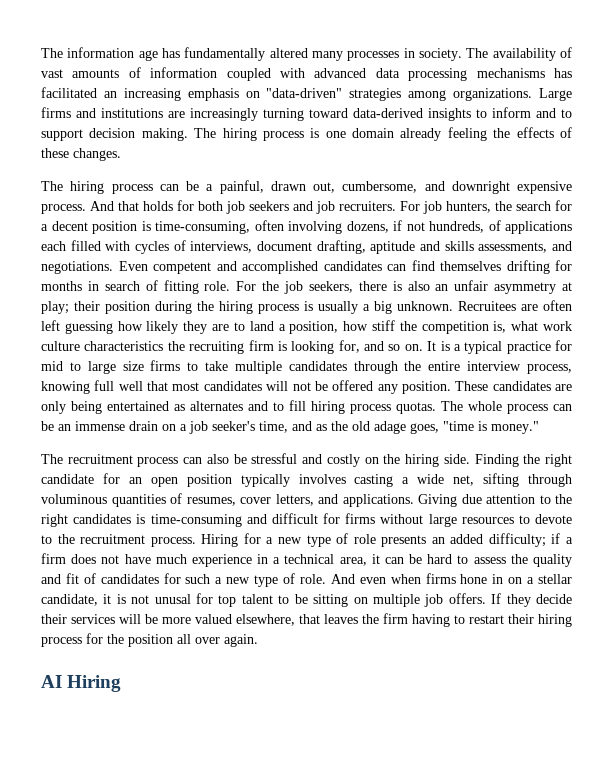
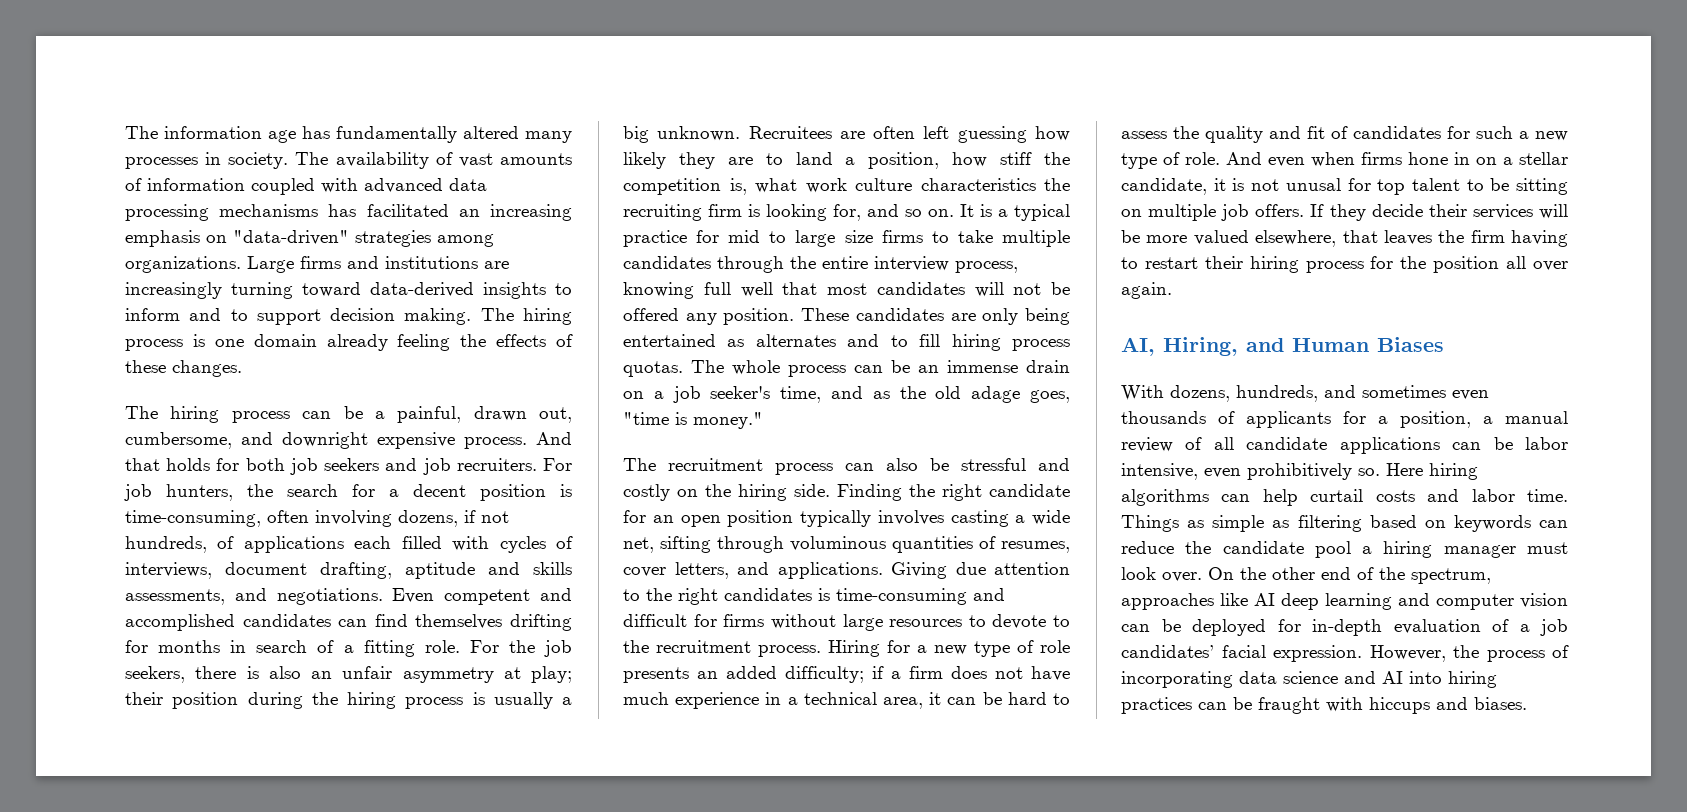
(158, 285) none -> [343,645,354,653] a
[41,675,122,692] AI Hiring -> [1121,337,1444,356] [1121,385,1489,402] [1121,411,1568,428] [1121,437,1568,454] [1121,463,1478,480] [1121,489,1568,506] [1121,515,1568,532] [1121,541,1568,558] [1121,567,1491,584] [1121,593,1568,610] [1121,619,1568,636] [1121,645,1569,662] [1121,671,1497,688] [1121,697,1527,714] AI, Hiring, and Human Biases // With dozens, hundreds, and sometimes even thousands of applicants for a position, a manual review of all candidate applications can be labor intensive, even prohibitively so. Here hiring algorithms can help curtail costs and labor time. Things as simple as filtering based on keywords can reduce the candidate pool a hiring manager must look over. On the other end of the spectrum, approaches like AI deep learning and computer vision can be deployed for in-depth evaluation of a job candidates’ facial expression. However, the process of incorporating data science and AI into hiring practices can be fraught with hiccups and biases.

